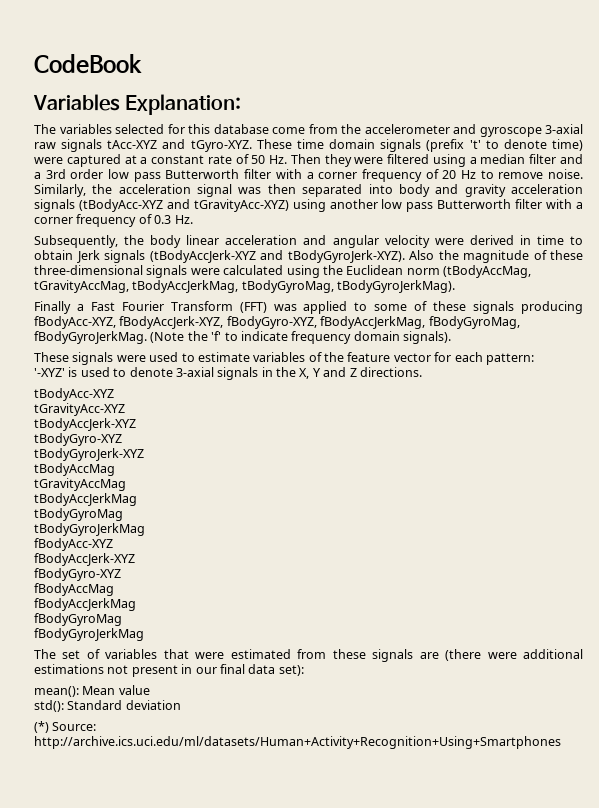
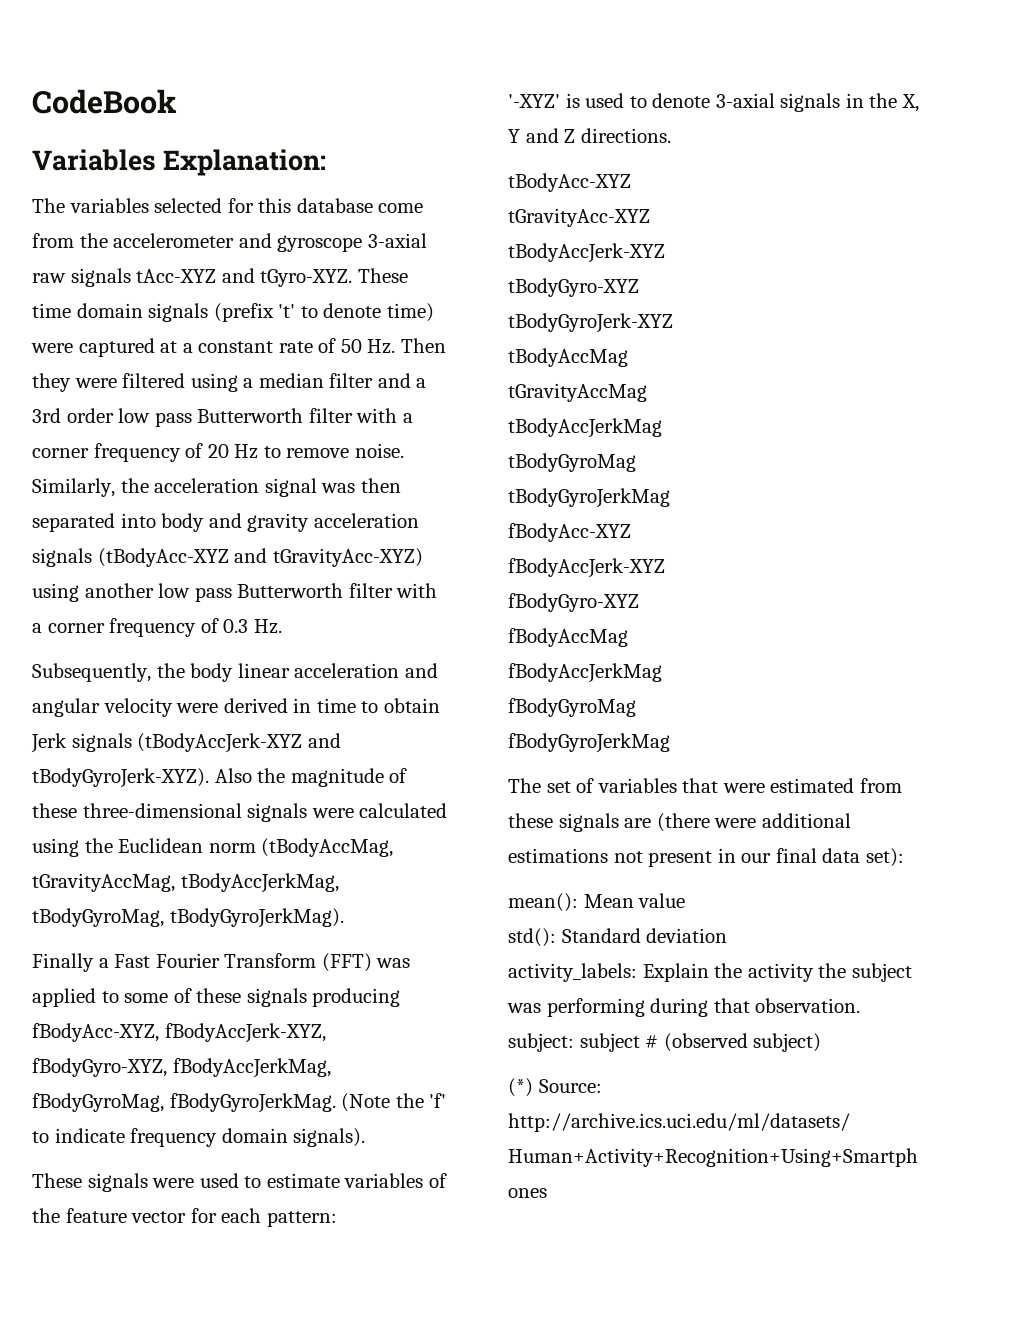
(181, 705) none -> [508,963,912,982] [507,998,861,1017] [508,1033,822,1052] // activity_labels: Explain the activity the subject was performing during that observation. subject: subject # (observed subject)

